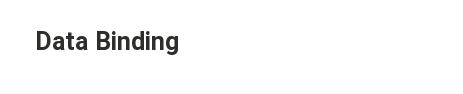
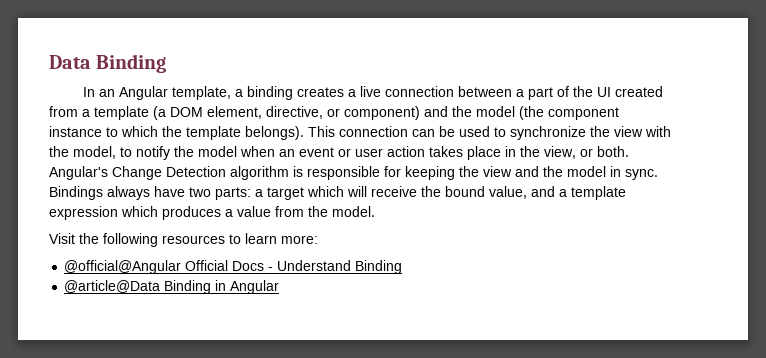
(179, 43) none -> [82,86,663,100] [49,106,619,120] [49,126,671,140] [49,146,629,160] [49,166,658,180] [49,186,626,200] [49,206,375,220] [49,233,318,247] [64,260,403,274] [64,280,280,294] // In an Angular template, a binding creates a live connection between a part of the UI created from a template (a DOM element, directive, or component) and the model (the component instance to which the template belongs). This connection can be used to synchronize the view with the model, to notify the model when an event or user action takes place in the view, or both. Angular's Change Detection algorithm is responsible for keeping the view and the model in sync. Bindings always have two parts: a target which will receive the bound value, and a template expression which produces a value from the model. // Visit the following resources to learn more: // @official@Angular Official Docs - Understand Binding // @article@Data Binding in Angular

